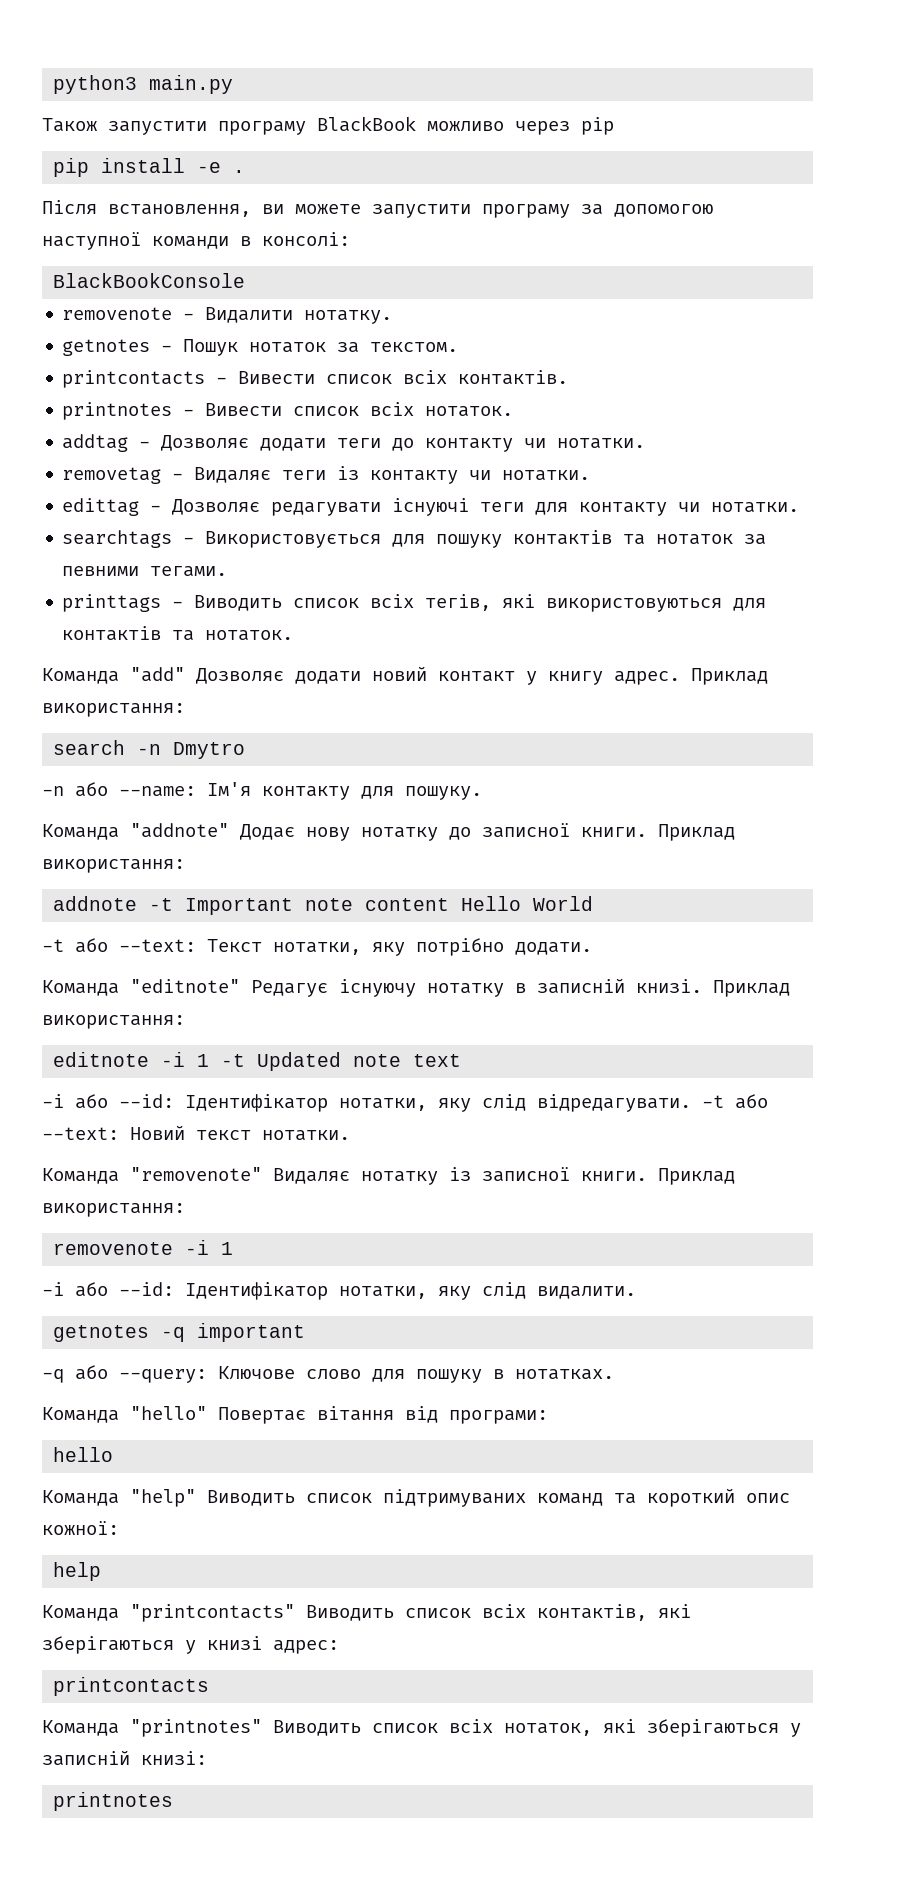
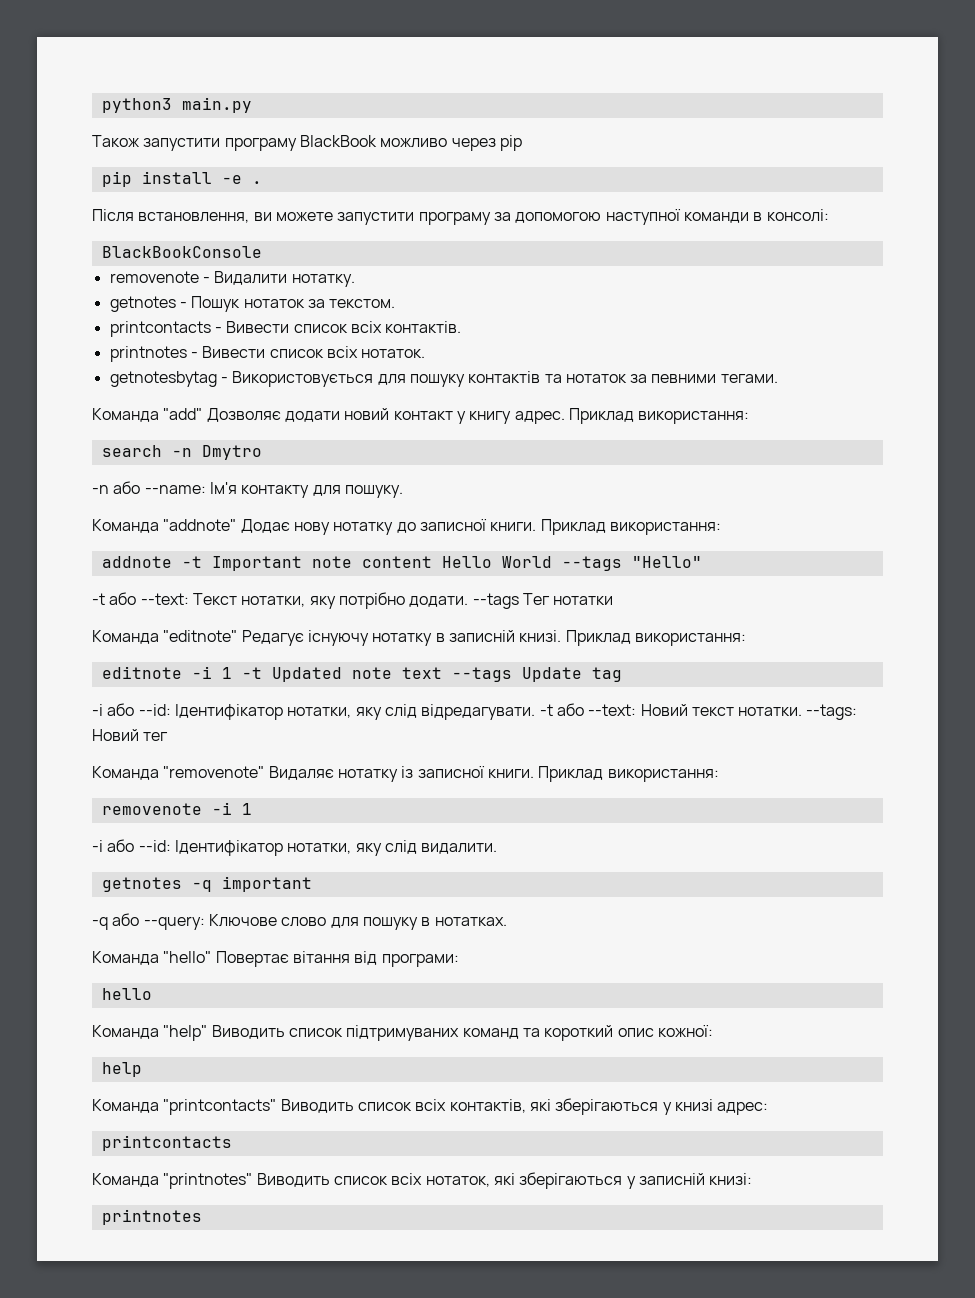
[62,434,646,452] [62,466,591,484] [62,498,800,516] [62,530,173,548] addtag - Дозволяє додати теги до контакту чи нотатки. // removetag - Видаляє теги із контакту чи нотатки. // edittag - Дозволяє редагувати існуючі теги для контакту чи нотатки. // searchtags -> [109,371,217,387] getnotesbytag
[62,594,767,612] [62,626,294,641] // printtags - Виводить список всіх тегів, які використовуються для контактів та нотаток. -> (778, 378) none
(594, 903) none -> [561,556,702,571] --tags "Hello"
(592, 948) none -> [472,593,614,609] --tags Тег нотатки
(462, 1060) none -> [451,667,622,682] --tags Update tag
(350, 1135) none -> [806,704,858,720] [92,729,169,741] --tags: Новий тег

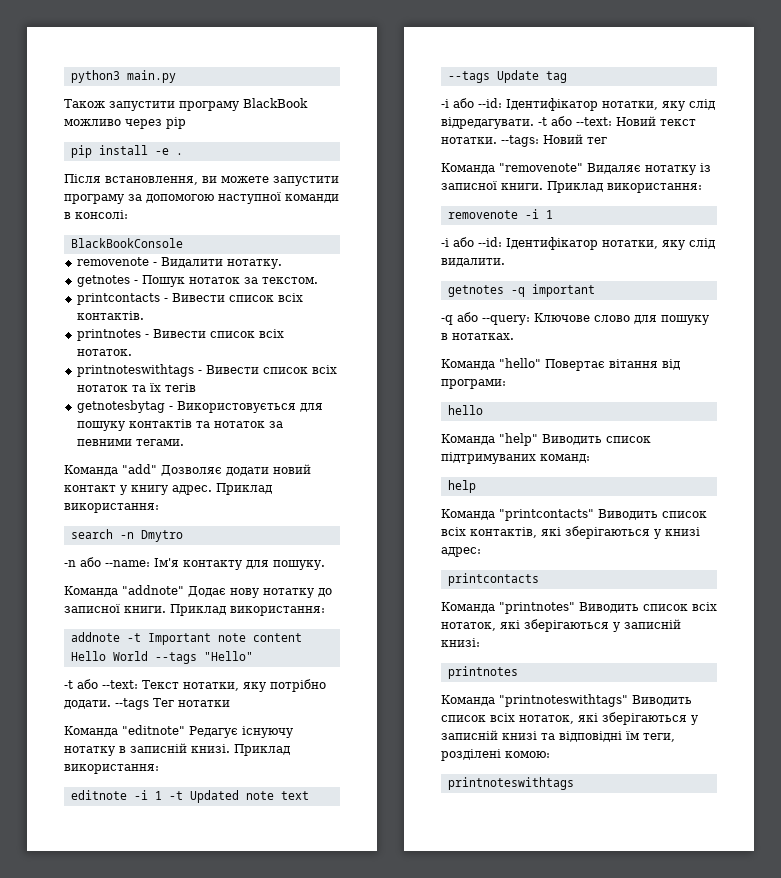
(426, 353) none -> [76,364,337,377] [76,383,196,392] // printnoteswithtags - Вивести список всіх нотаток та їх тегів
[462,1025,713,1041] команд та короткий опис кожної: -> [540,454,590,463] команд:
(202, 1217) none -> [441,694,692,707] [441,712,698,725] [441,730,675,742] [441,749,550,761] [447,777,574,790] // Команда "printnoteswithtags" Виводить список всіх нотаток, які зберігаються у записній книзі та відповідні їм теги, розділені комою: // printnoteswithtags

